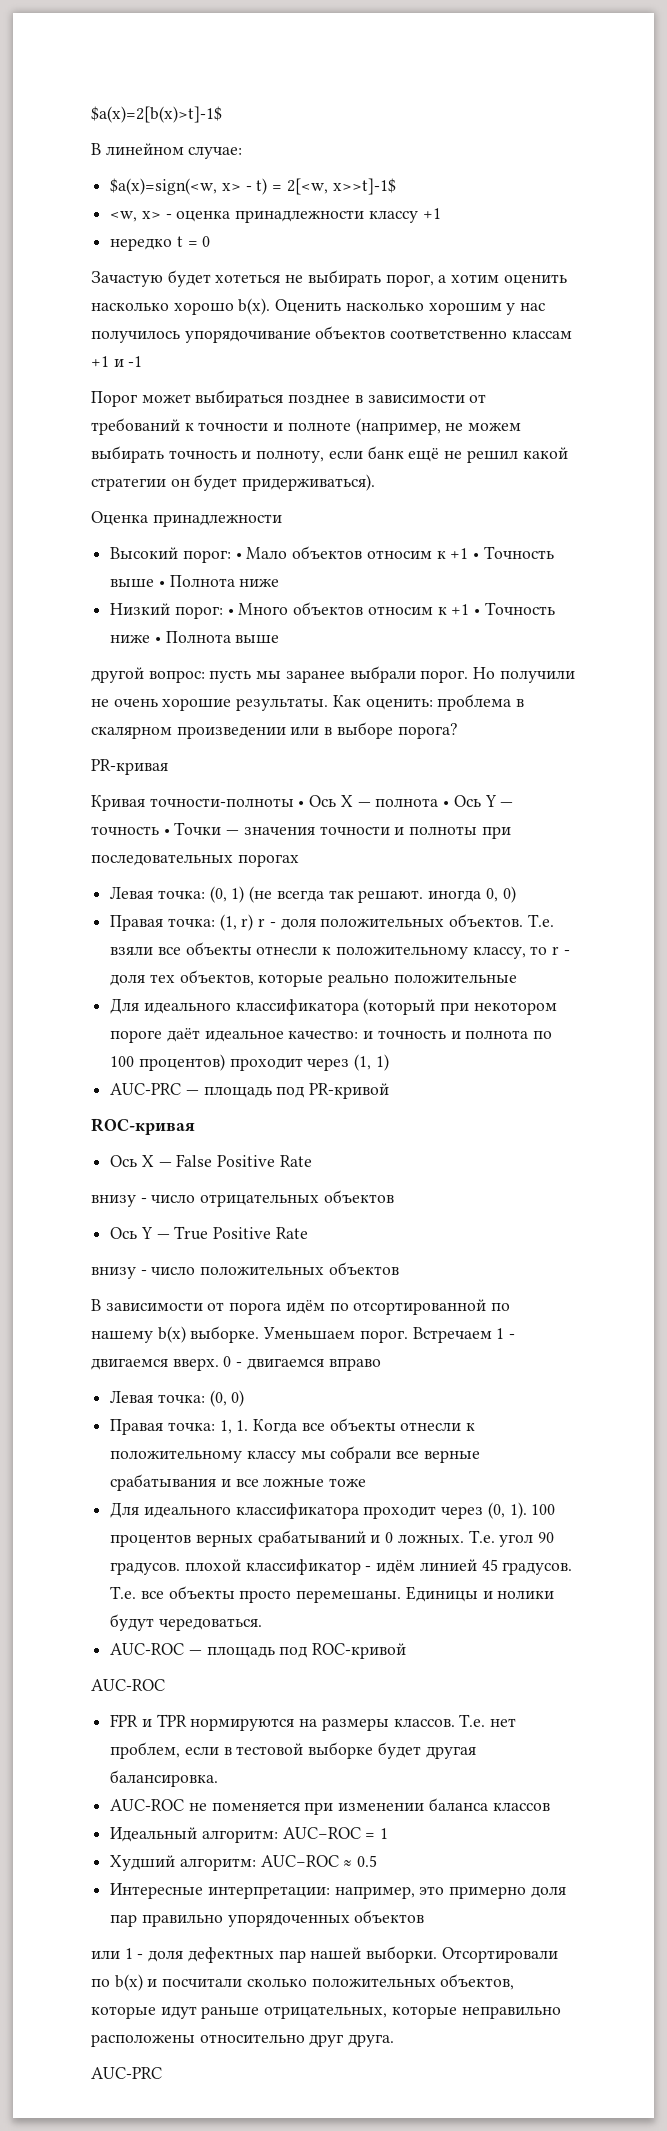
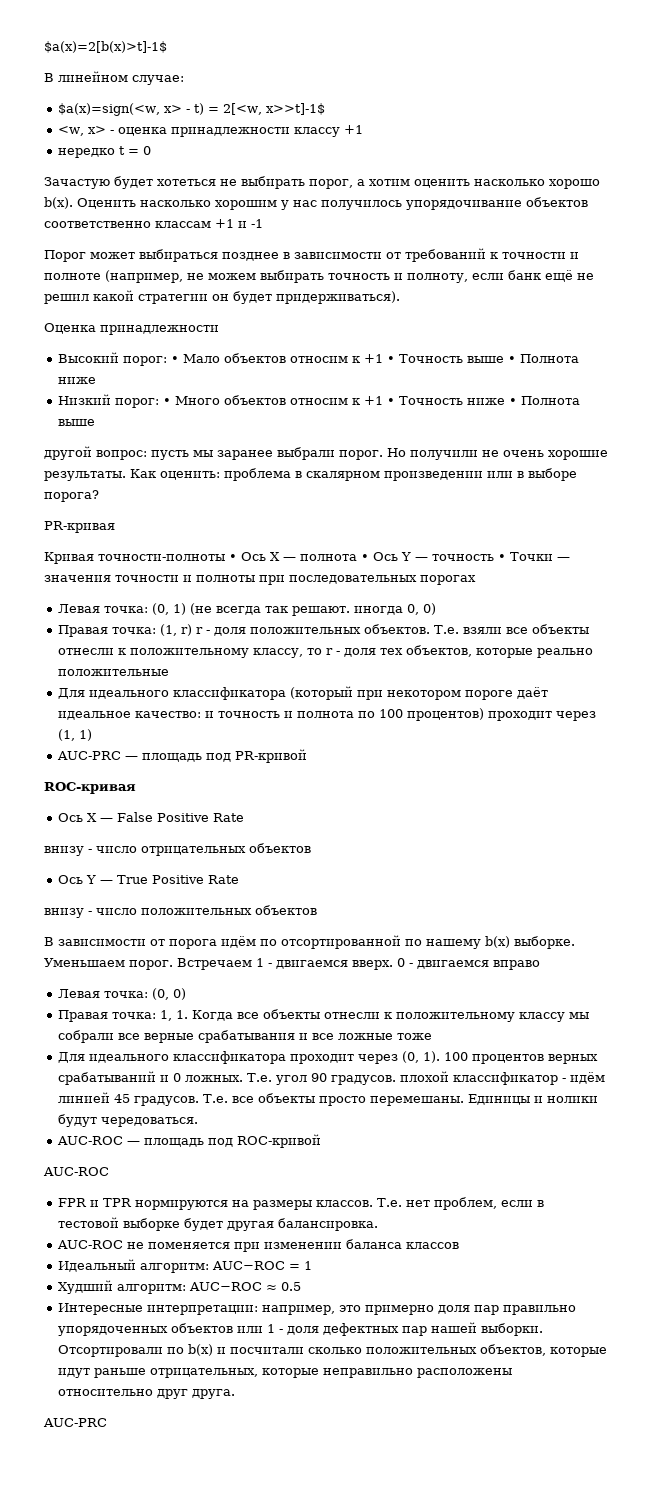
(425, 1916) // -> (234, 1328) none

